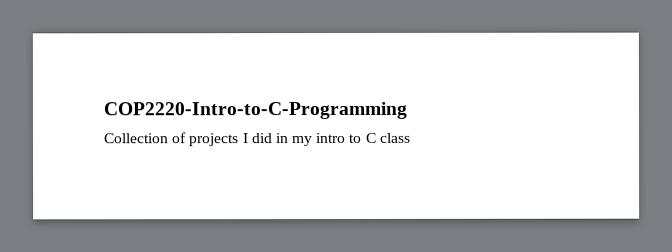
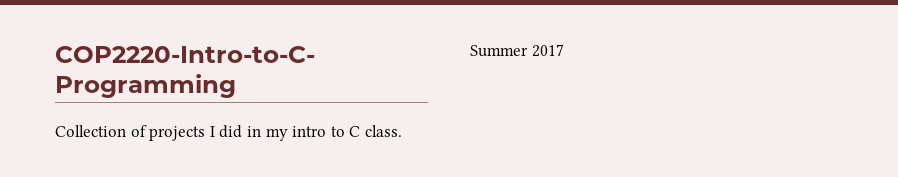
[379,132,411,143] class -> [364,125,402,137] [470,44,564,57] class. Summer 2017

